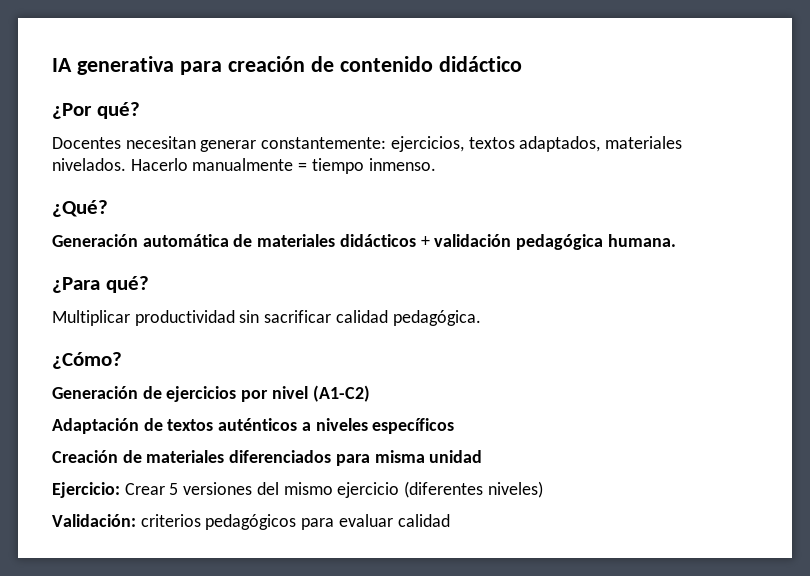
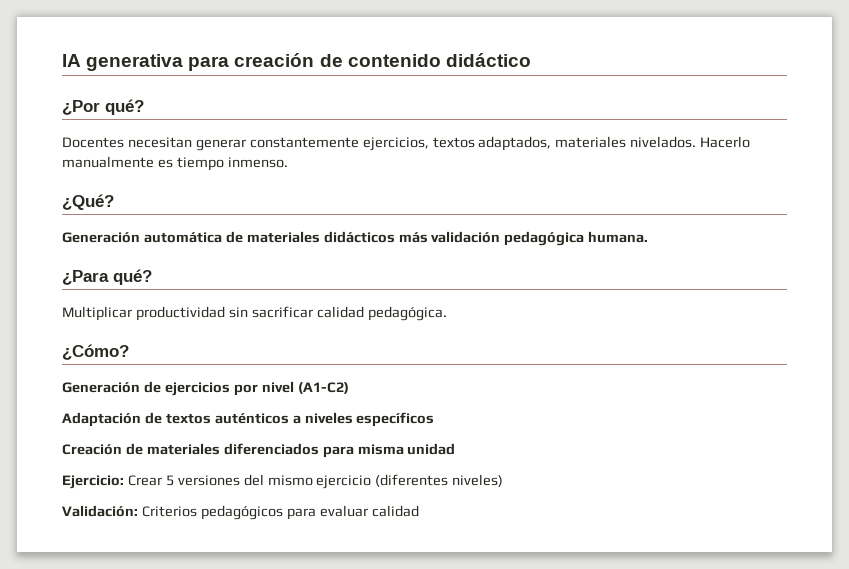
[261,137,387,149] constantemente: -> [249,137,359,148] constantemente
[298,162,308,171] = -> [157,159,173,168] es
[420,236,430,247] + -> [398,232,428,243] más
[140,514,201,527] criterios -> [141,506,197,517] Criterios

